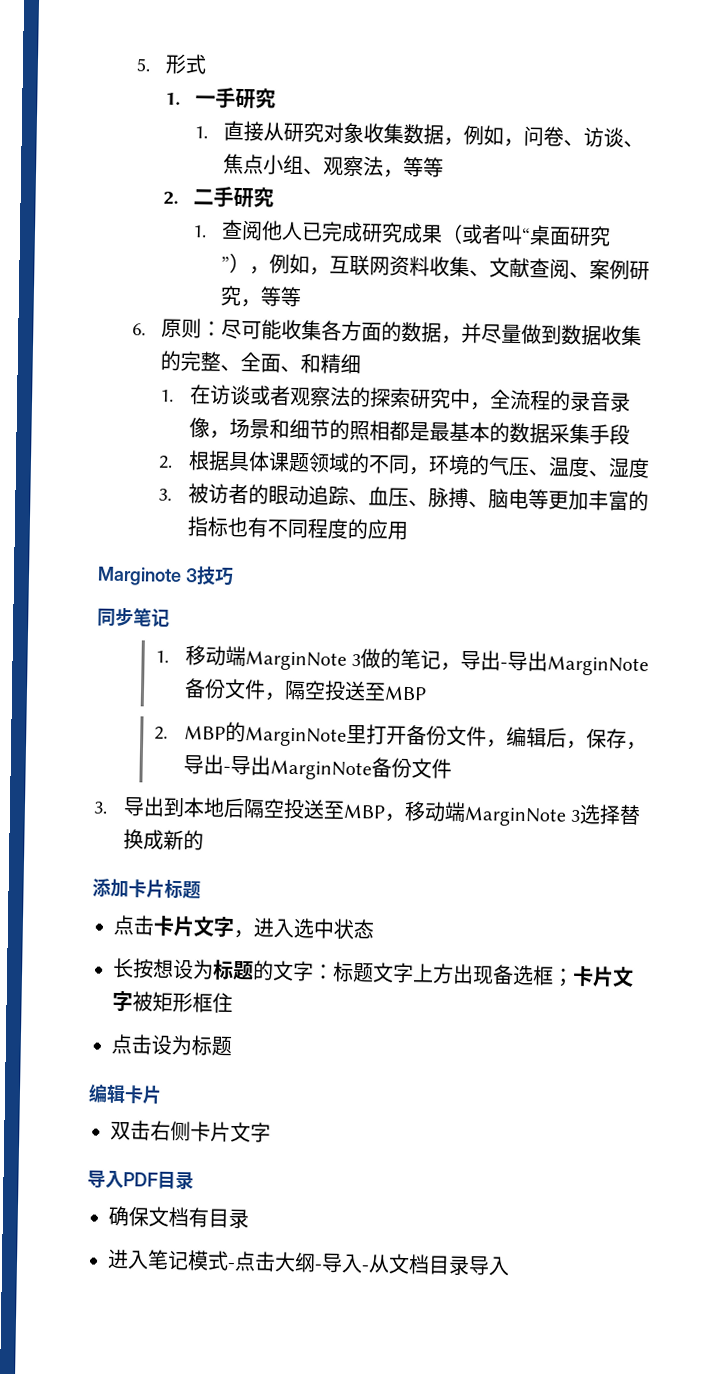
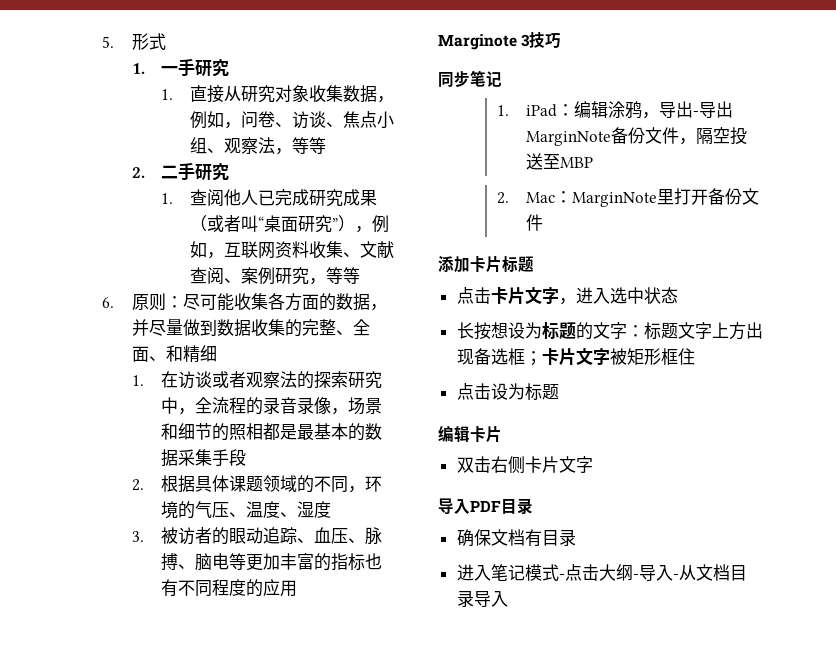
[184,645,442,671] 移动端MarginNote 3做的笔记 -> [525,101,642,119] iPad：编辑涂鸦
[183,721,246,743] MBP的 -> [525,191,572,203] Mac：
[485,726,647,751] [182,754,452,781] [93,796,642,827] [122,829,204,851] ，编辑后，保存，导出-导出MarginNote备份文件 // 3.导出到本地后隔空投送至MBP，移动端MarginNote 3选择替换成新的 -> (543, 222) none

